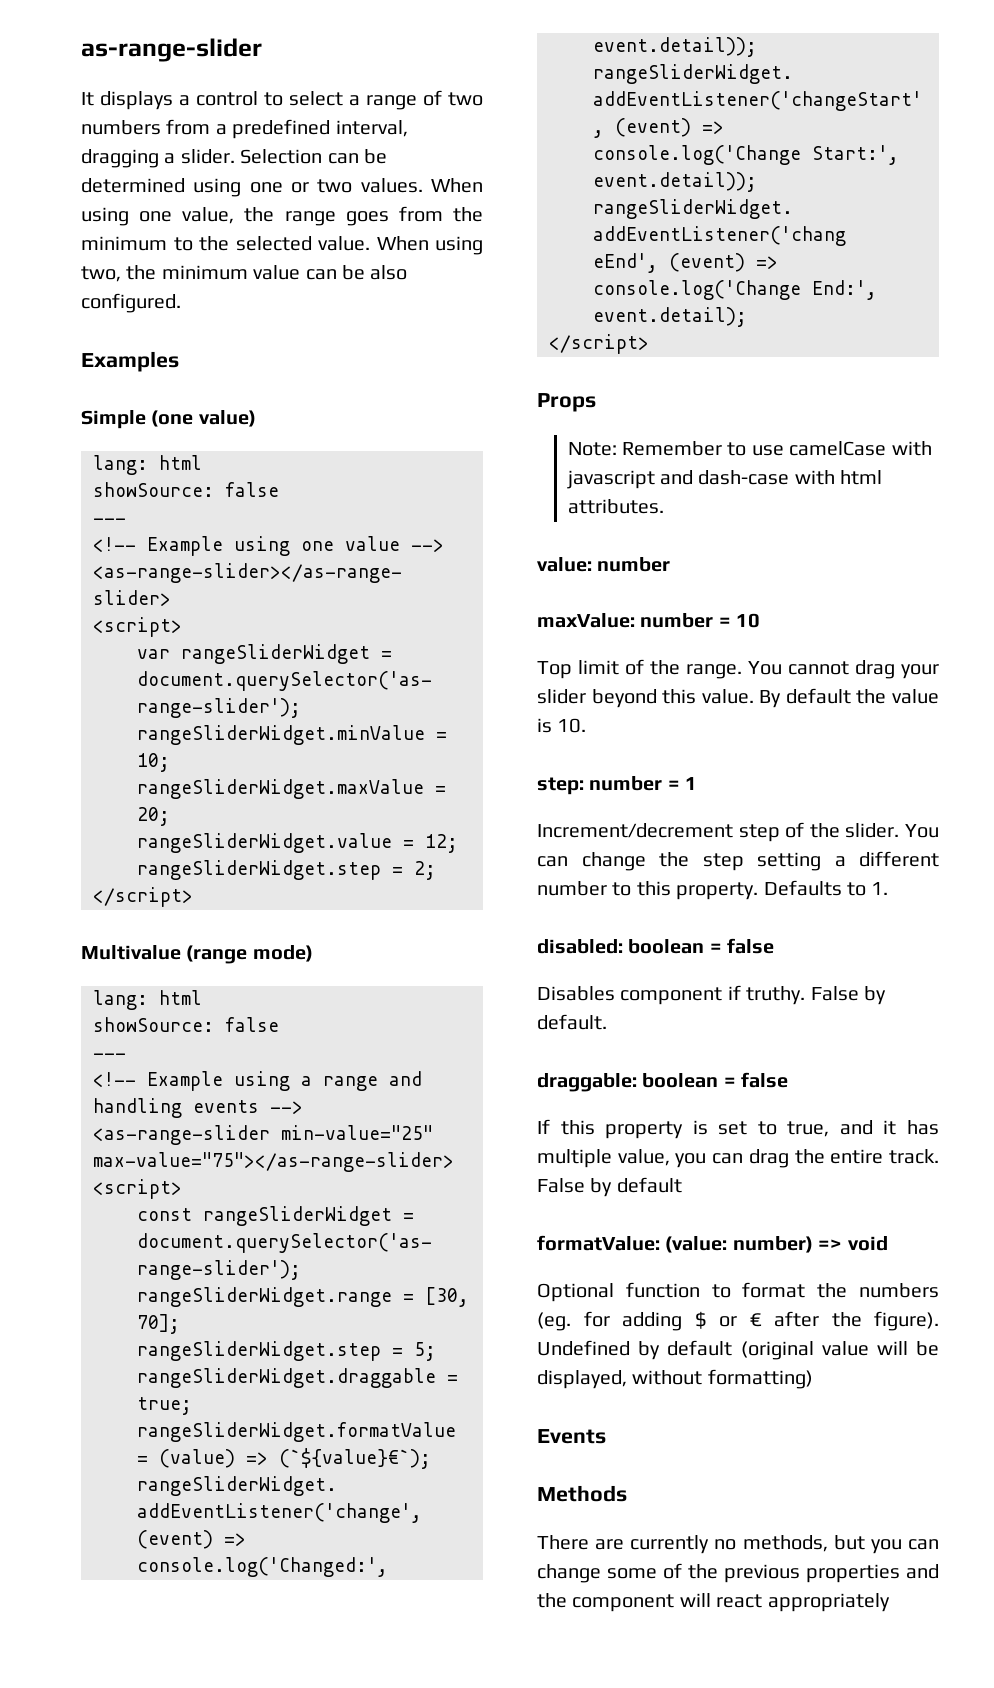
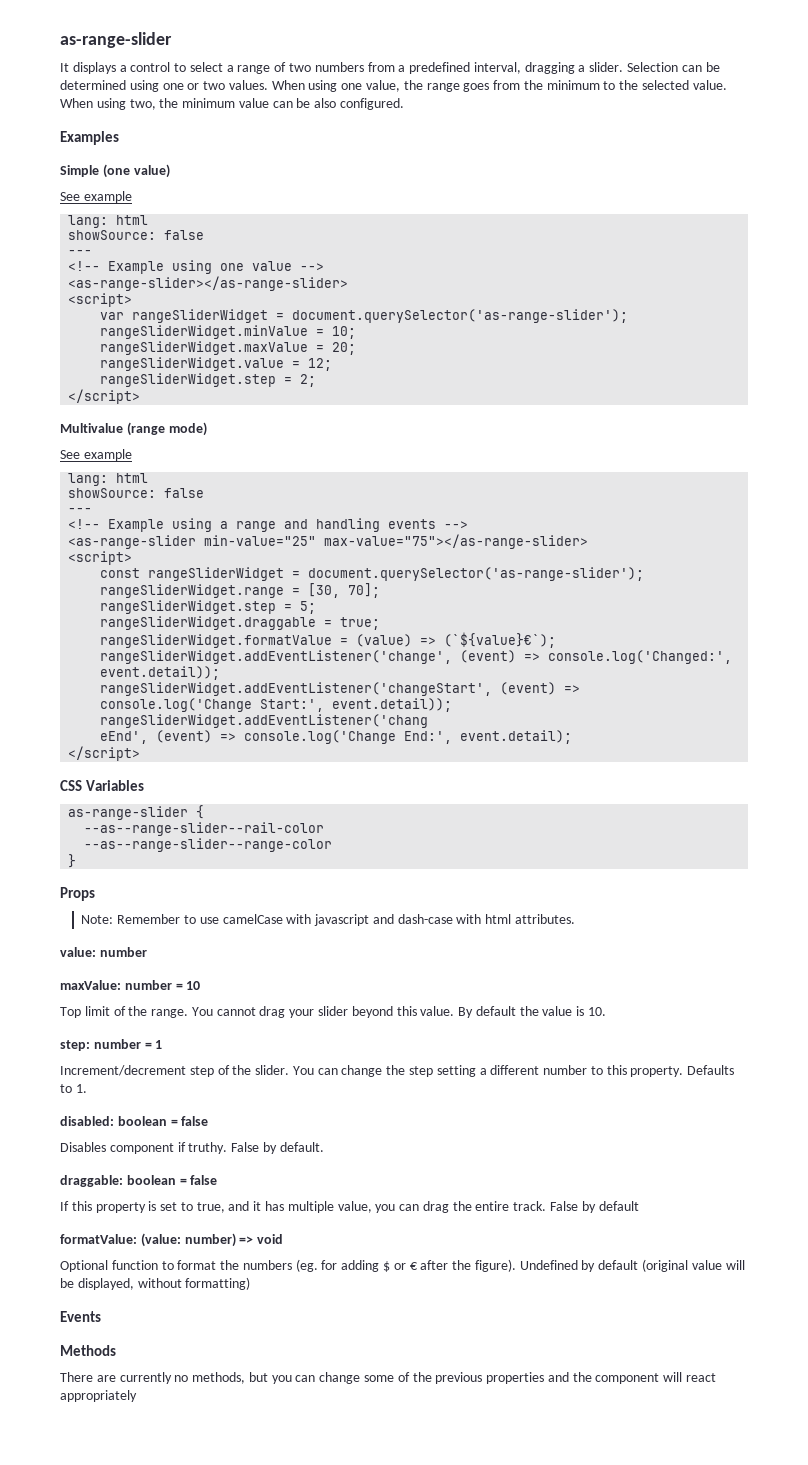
(256, 418) none -> [60,191,132,203] // See example
(313, 953) none -> [60,449,132,461] // See example
(649, 344) none -> [60,780,145,791] [68,805,205,820] [84,822,325,836] [84,838,333,852] [68,854,77,868] // CSS Variables // as-range-slider { // --as--range-slider--rail-color // --as--range-slider--range-color // }

